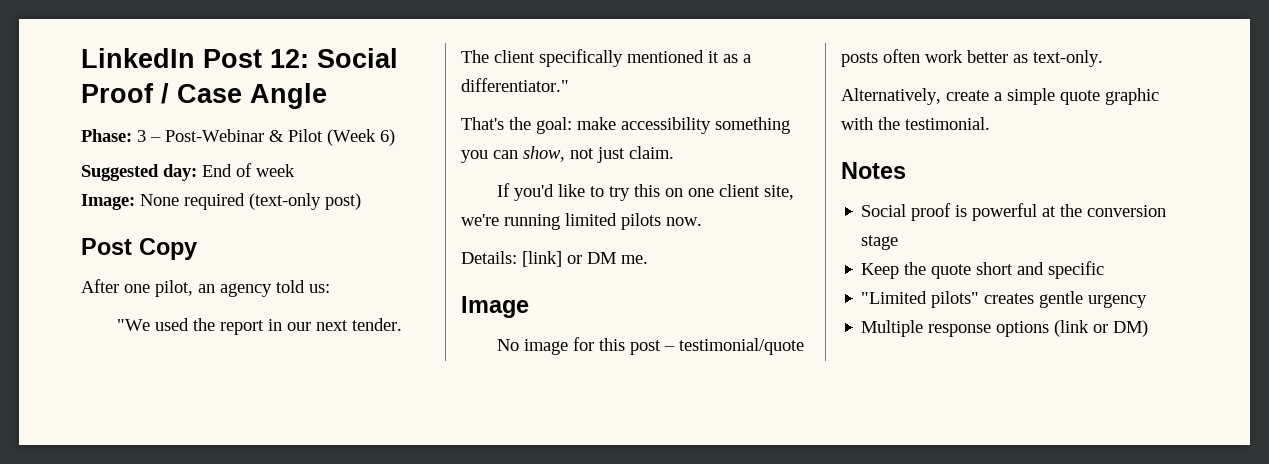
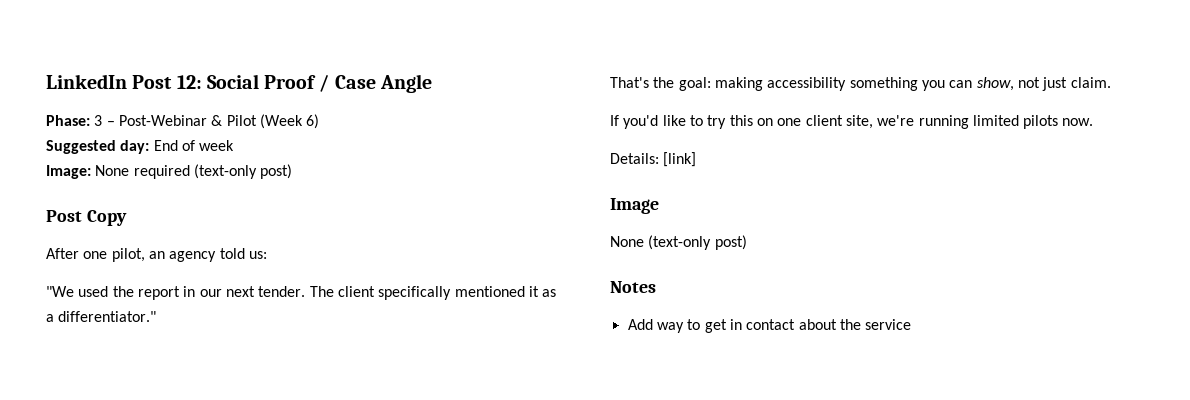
[577,117,616,130] make -> [714,77,763,91] making
[567,252,648,264] [461,296,529,318] [497,337,805,355] [841,49,1103,67] [841,88,1159,105] [841,117,990,130] [841,162,906,179] [861,203,1167,221] [861,235,899,250] [861,261,1105,279] [861,291,1148,308] [861,320,1149,337] or DM me. // Image // No image for this post – testimonial/quote posts often work better as text-only. // Alternatively, create a simple quote graphic with the testimonial. // Notes // Social proof is powerful at the conversion stage // Keep the quote short and specific // "Limited pilots" creates gentle urgency // Multiple response options (link or DM) -> [610,198,659,214] [610,235,747,250] [610,281,656,293] [627,319,912,333] // Image // None (text-only post) // Notes // Add way to get in contact about the service

